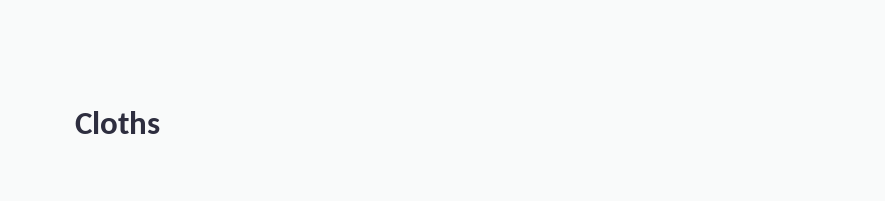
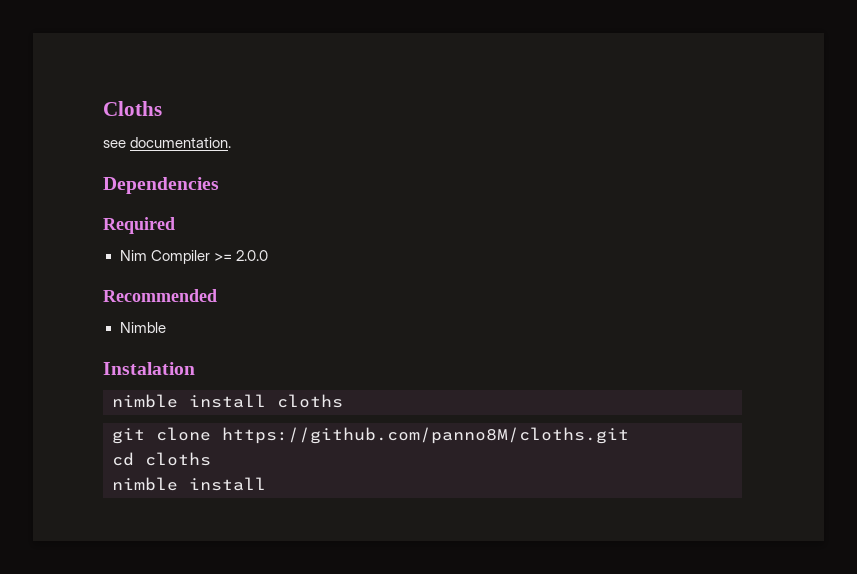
(160, 122) none -> [103,137,232,148] [103,177,219,194] [103,217,175,234] [119,250,268,264] [103,289,217,302] [119,322,166,333] [103,362,195,375] [112,394,343,408] [112,427,629,444] [112,452,211,466] [112,477,266,491] // see documentation. // Dependencies // Required // Nim Compiler >= 2.0.0 // Recommended // Nimble // Instalation // nimble install cloths // git clone https://github.com/panno8M/cloths.git // cd cloths // nimble install

